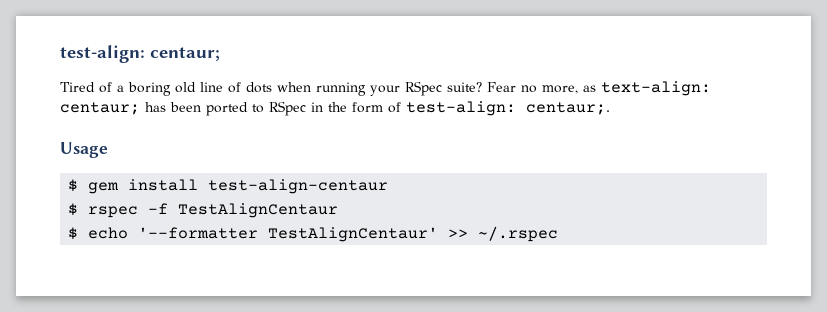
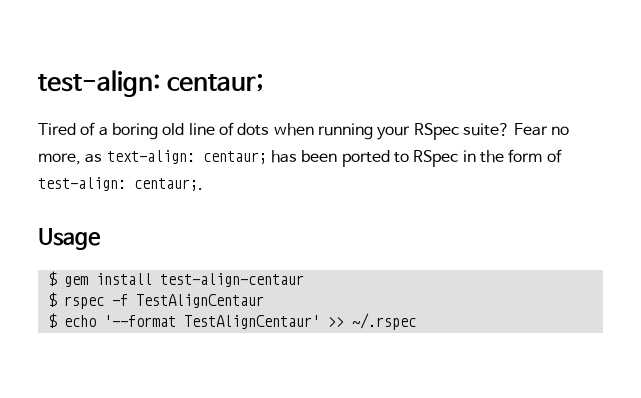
[138,227,259,239] '--formatter -> [103,315,176,327] '--format

